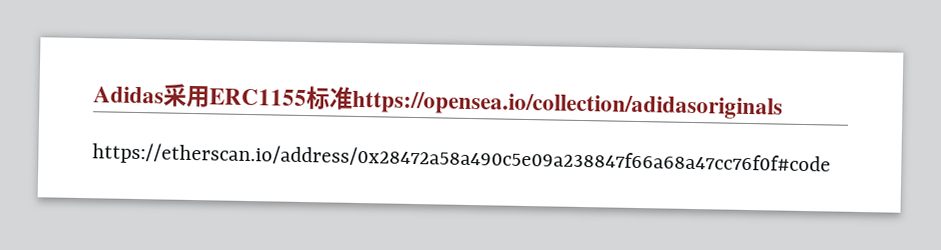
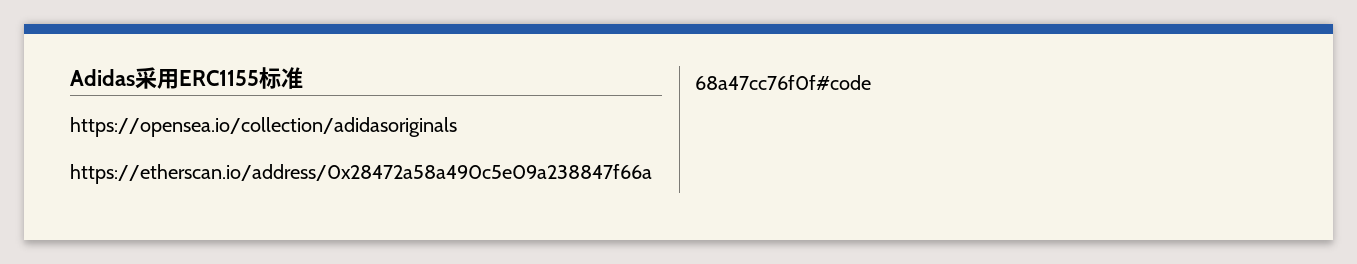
(353, 98) none -> (303, 78) //

